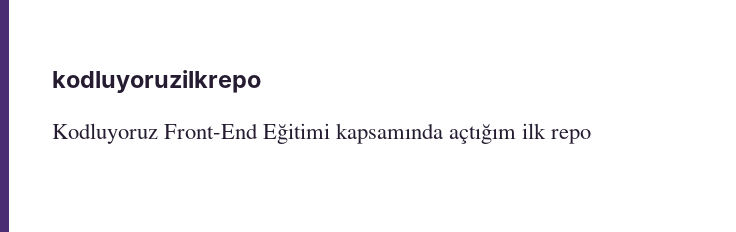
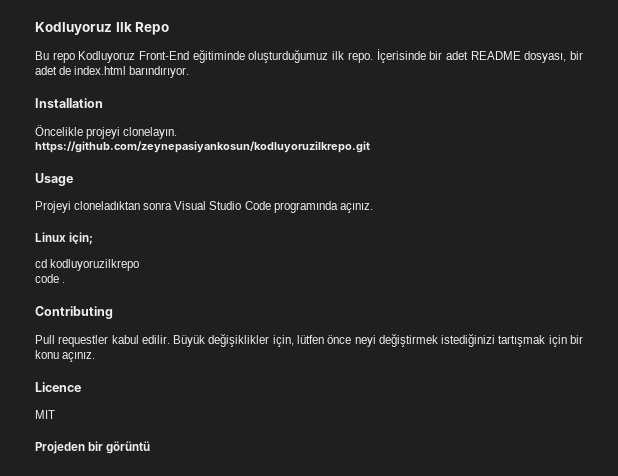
[52,70,261,93] [52,123,592,144] kodluyoruzilkrepo // Kodluyoruz Front-End Eğitimi kapsamında açtığım ilk repo -> [35,22,170,35] [35,49,583,63] [35,66,190,78] [35,98,103,108] [35,125,178,139] [35,141,370,153] [35,173,73,186] [35,201,373,213] [35,232,94,245] [35,259,140,271] [35,274,66,283] [35,306,113,319] [35,333,583,347] [35,350,96,362] [35,382,81,392] [35,410,55,419] [35,441,151,454] Kodluyoruz Ilk Repo // Bu repo Kodluyoruz Front-End eğitiminde oluşturduğumuz ilk repo. İçerisinde bir adet README dosyası, bir adet de index.html barındırıyor. // Installation // Öncelikle projeyi clonelayın. // https://github.com/zeynepasiyankosun/kodluyoruzilkrepo.git // Usage // Projeyi cloneladıktan sonra Visual Studio Code programında açınız. // Linux için; // cd kodluyoruzilkrepo // code . // Contributing // Pull requestler kabul edilir. Büyük değişiklikler için, lütfen önce neyi değiştirmek istediğinizi tartışmak için bir konu açınız. // Licence // MIT // Projeden bir görüntü

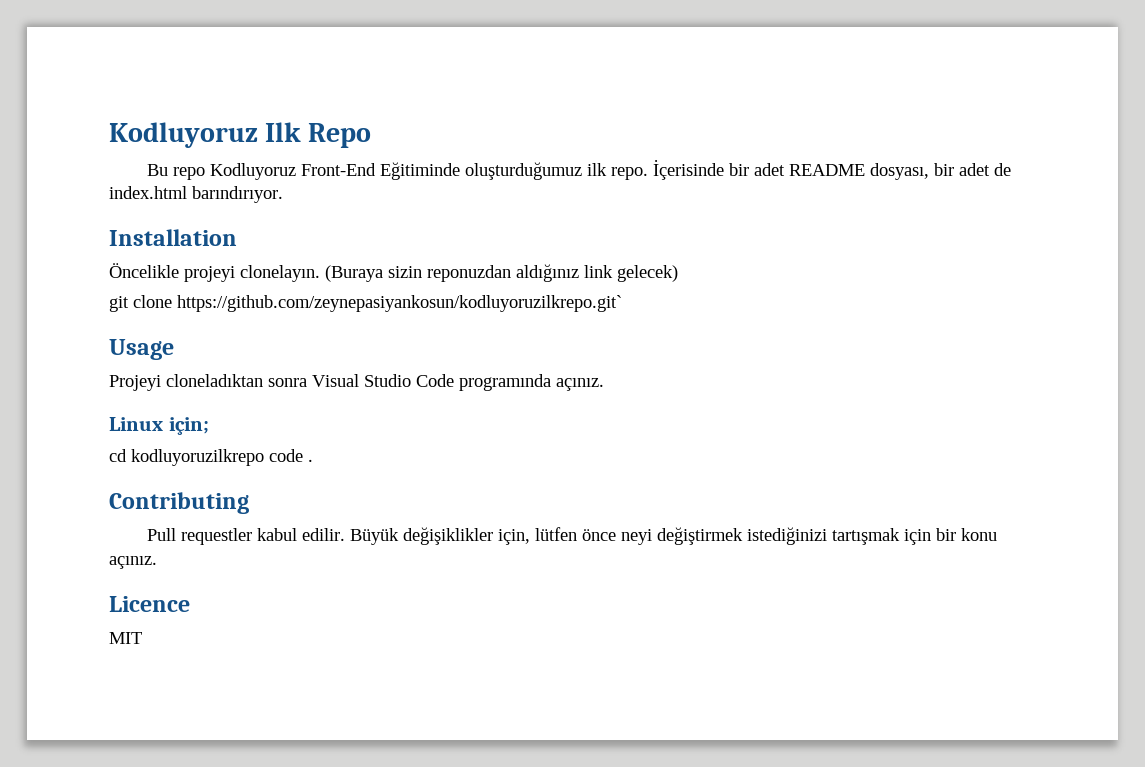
[192,49,245,63] eğitiminde -> [379,162,460,180] Eğitiminde
[35,141,370,153] // https://github.com/zeynepasiyankosun/kodluyoruzilkrepo.git -> [325,264,678,282] [109,295,622,312] (Buraya sizin reponuzdan aldığınız link gelecek) // git clone https://github.com/zeynepasiyankosun/kodluyoruzilkrepo.git`
(140, 265) // -> (264, 457) none
[35,441,151,454] // Projeden bir görüntü -> (142, 638) none

